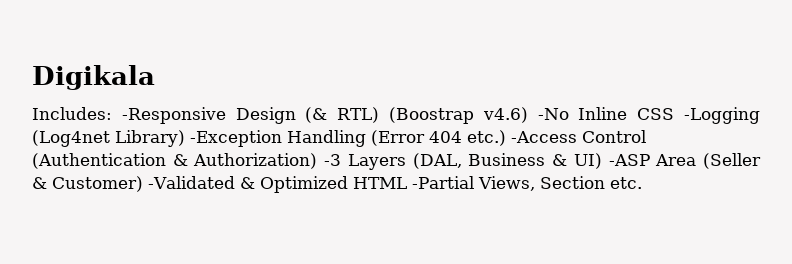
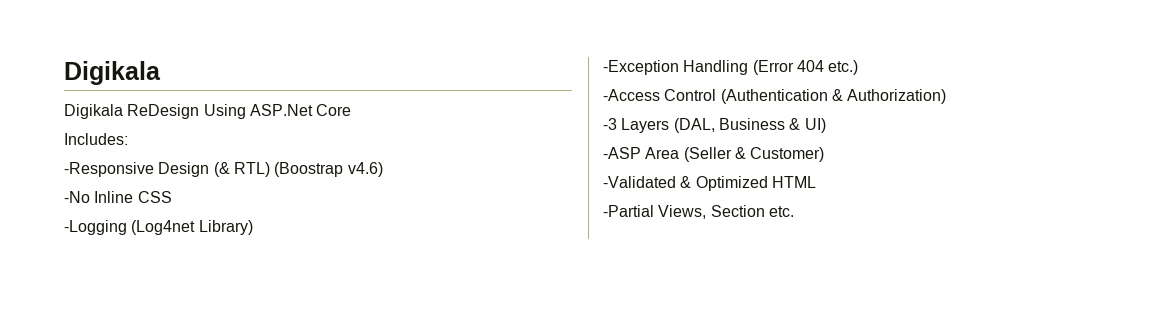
[32,65,155,90] Digikala -> [64,61,161,85] [64,104,352,119] Digikala // Digikala ReDesign Using ASP.Net Core
(112, 113) none -> (128, 139) //
(528, 115) none -> (383, 169) //
(675, 114) none -> (172, 197) //
(185, 138) none -> (253, 227) //
(506, 138) none -> (859, 67) //
(318, 161) none -> (947, 96) //
(602, 161) none -> (826, 125) //
(143, 184) none -> (825, 154) //
(407, 183) none -> (816, 182) //

